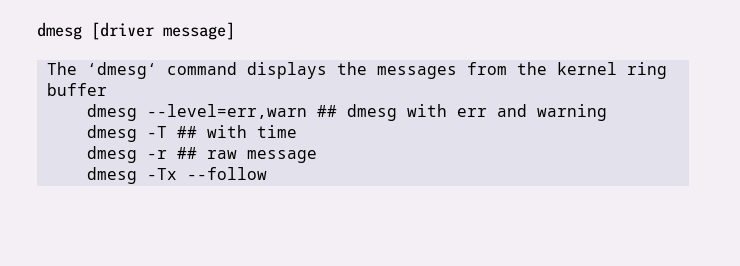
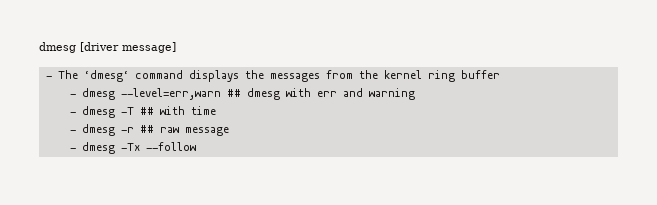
(235, 31) none -> [45,76,52,79] -
(107, 89) none -> [69,94,76,97] -
(607, 112) none -> [69,112,76,115] -
(297, 131) none -> [69,130,76,133] -
(317, 156) none -> [69,148,76,151] -

